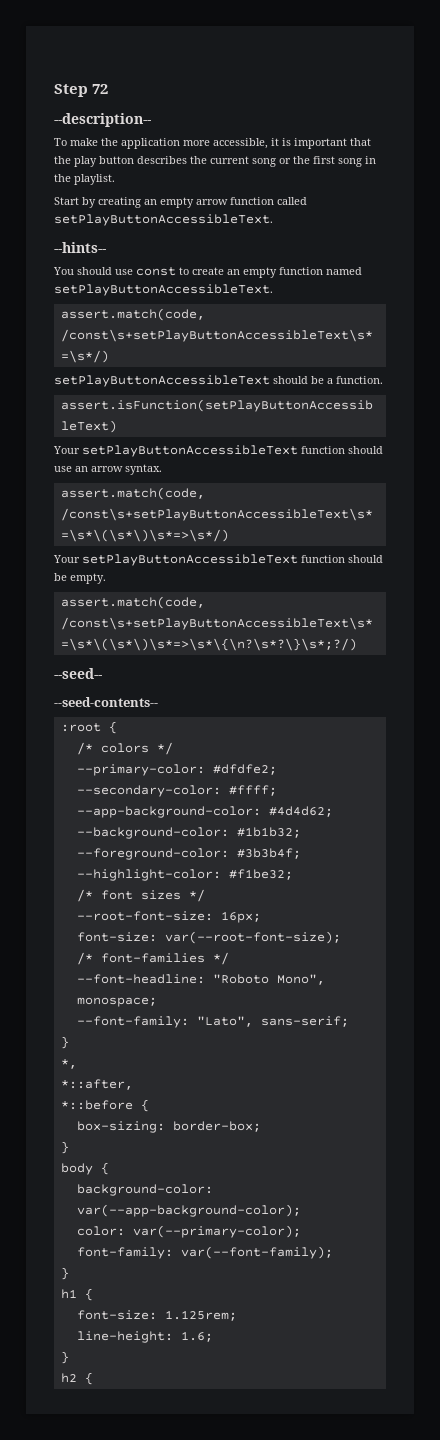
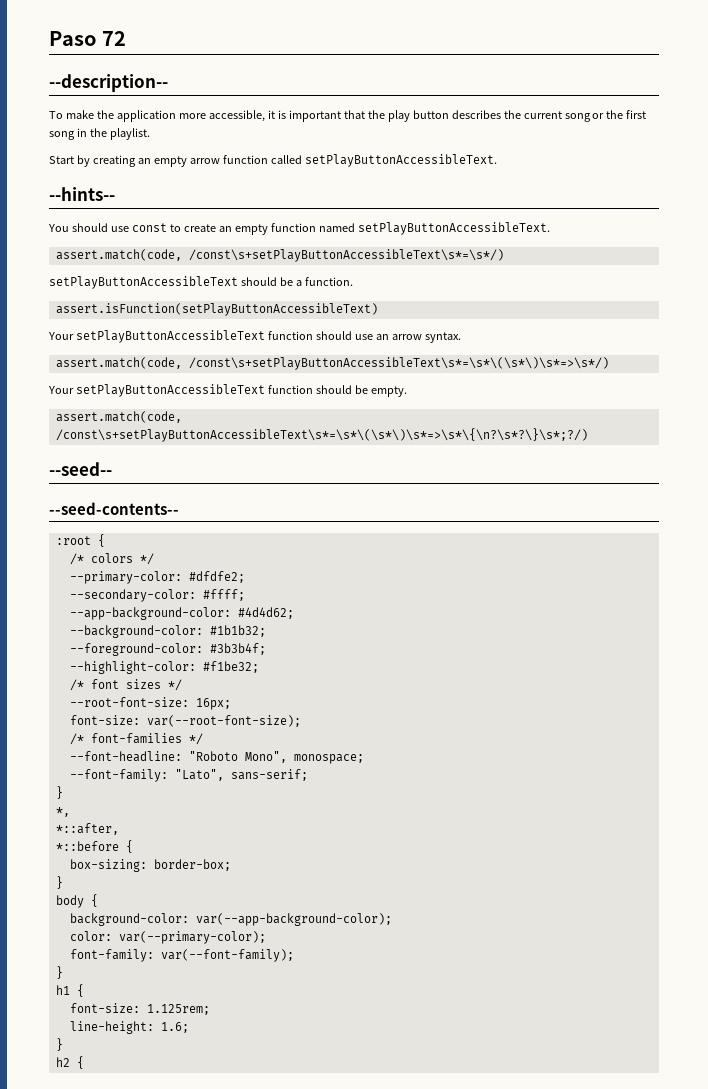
[54,84,88,97] Step -> [49,31,97,46] Paso

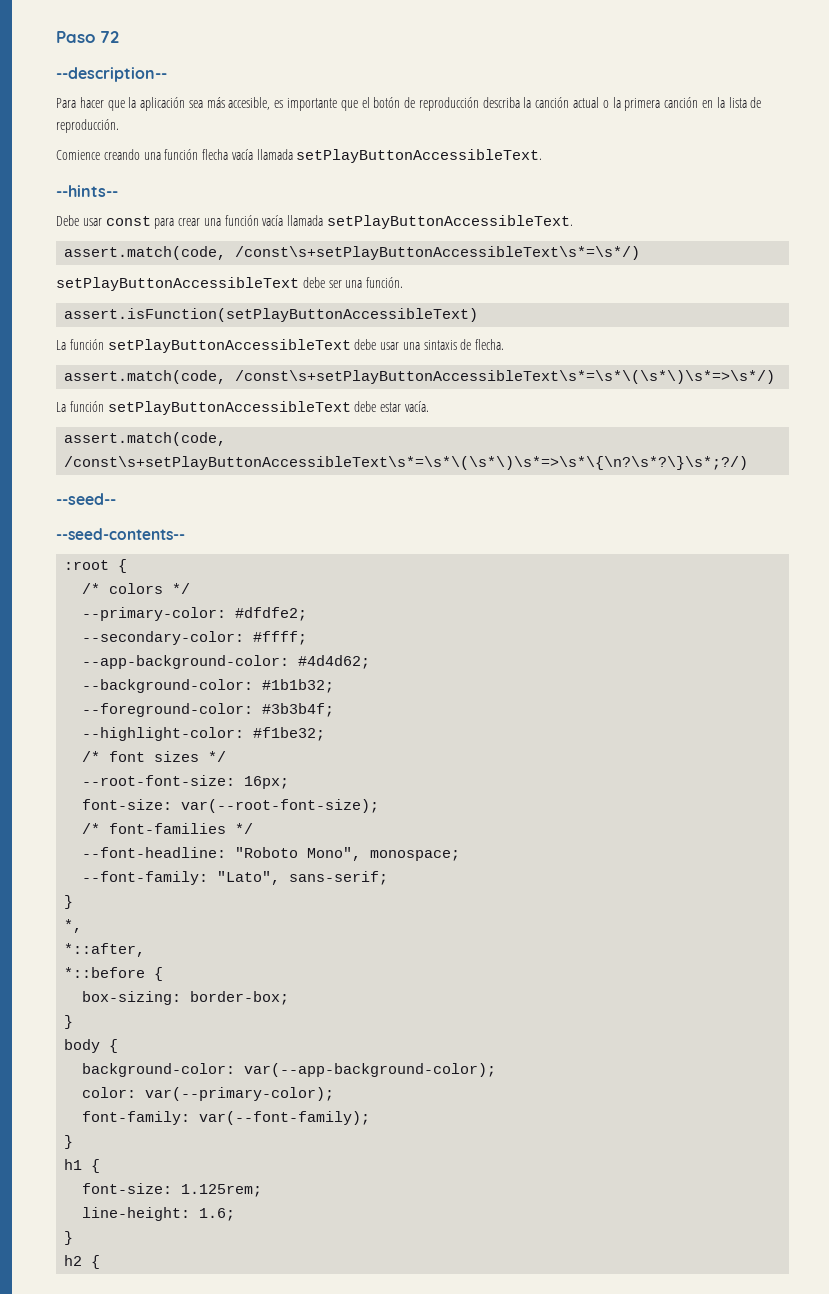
[49,110,647,122] [49,128,150,140] [49,154,497,167] [49,187,115,201] [48,222,550,235] [55,249,504,262] [49,276,353,289] [55,303,378,316] [48,330,461,343] [55,357,609,370] [48,384,407,397] To make the application more accessible, it is important that the play button describes the current song or the first song in the playlist. // Start by creating an empty arrow function called setPlayButtonAccessibleText. // --hints-- // You should use const to create an empty function named setPlayButtonAccessibleText. // assert.match(code, /const\s+setPlayButtonAccessibleText\s*=\s*/) // setPlayButtonAccessibleText should be a function. // assert.isFunction(setPlayButtonAccessibleText) // Your setPlayButtonAccessibleText function should use an arrow syntax. // assert.match(code, /const\s+setPlayButtonAccessibleText\s*=\s*\(\s*\)\s*=>\s*/) // Your setPlayButtonAccessibleText function should be empty. -> [56,97,762,111] [56,119,119,133] [56,149,543,163] [56,185,118,197] [56,215,574,229] [64,246,641,260] [56,277,404,291] [64,308,479,322] [56,339,505,353] [64,370,776,384] [56,401,429,415] Para hacer que la aplicación sea más accesible, es importante que el botón de reproducción describa la canción actual o la primera canción en la lista de reproducción. // Comience creando una función flecha vacía llamada setPlayButtonAccessibleText. // --hints-- // Debe usar const para crear una función vacía llamada setPlayButtonAccessibleText. // assert.match(code, /const\s+setPlayButtonAccessibleText\s*=\s*/) // setPlayButtonAccessibleText debe ser una función. // assert.isFunction(setPlayButtonAccessibleText) // La función setPlayButtonAccessibleText debe usar una sintaxis de flecha. // assert.match(code, /const\s+setPlayButtonAccessibleText\s*=\s*\(\s*\)\s*=>\s*/) // La función setPlayButtonAccessibleText debe estar vacía.

